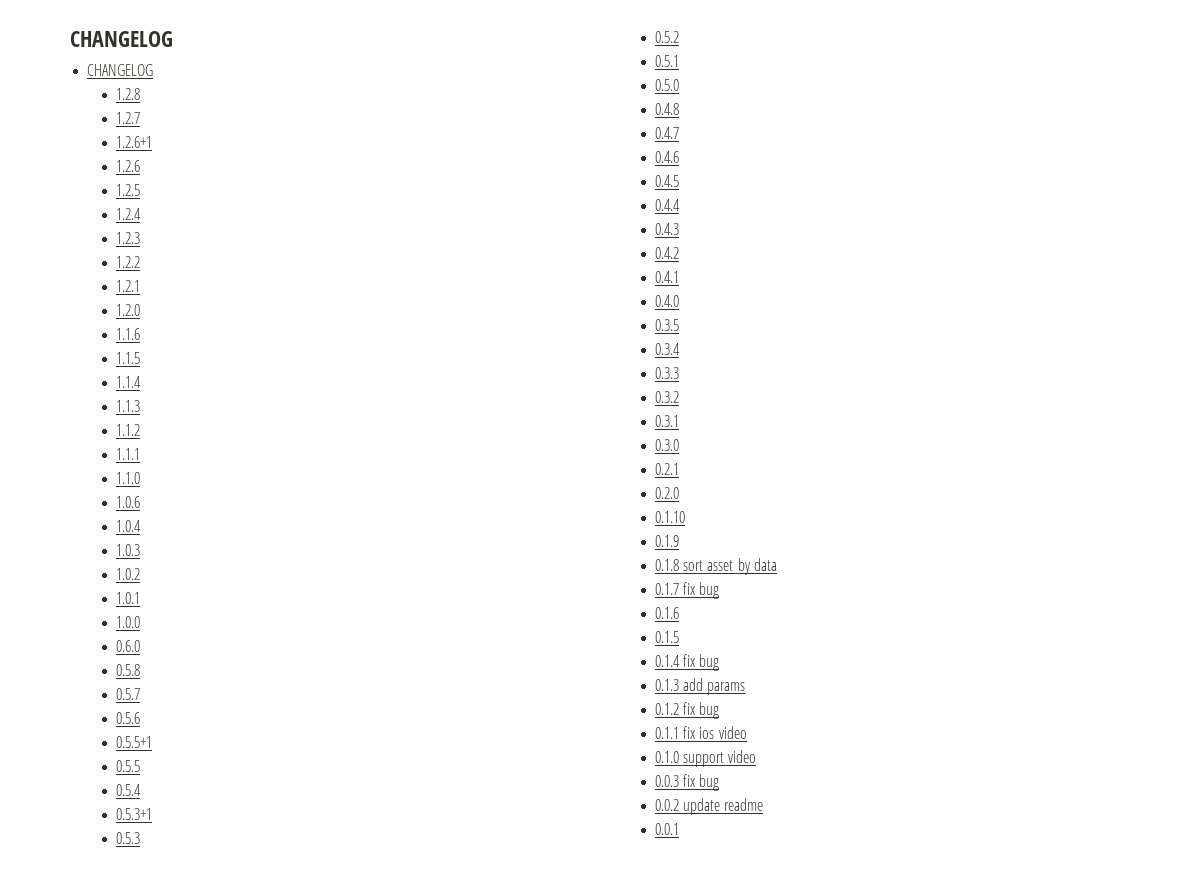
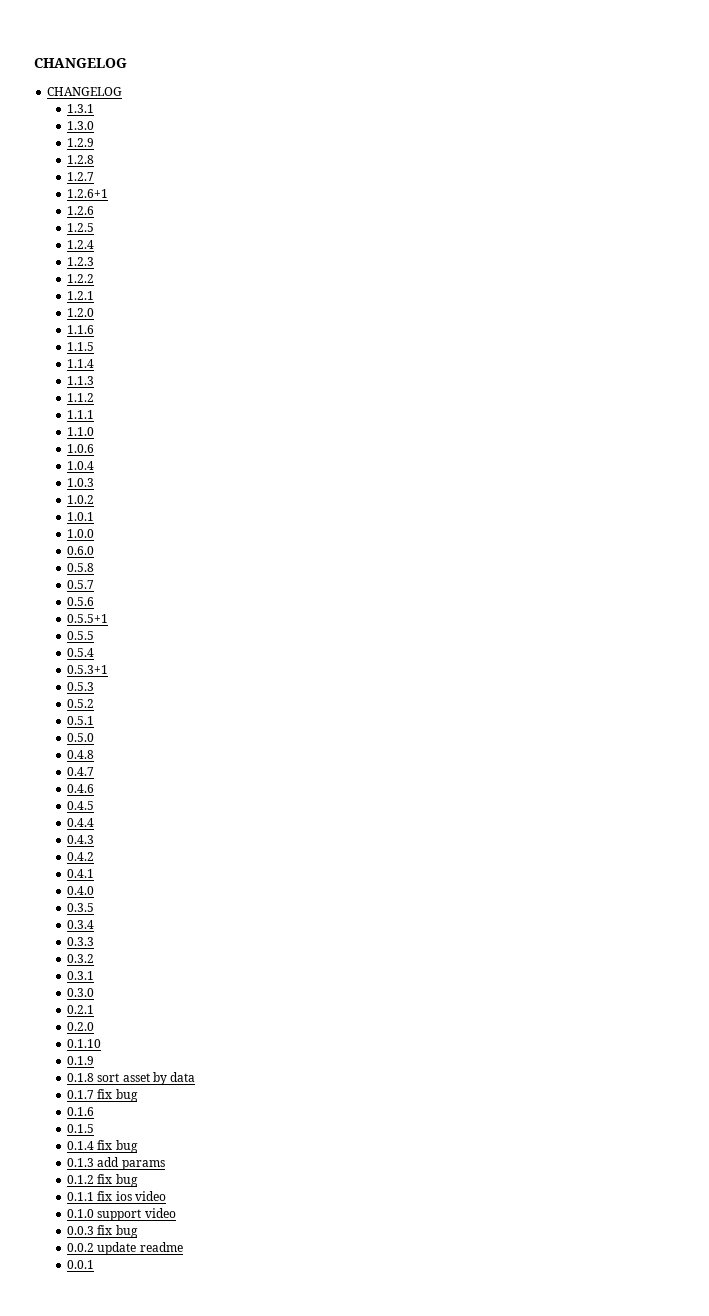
(154, 70) none -> [67,104,95,113] [67,121,95,130] [67,138,95,147] // 1.3.1 // 1.3.0 // 1.2.9

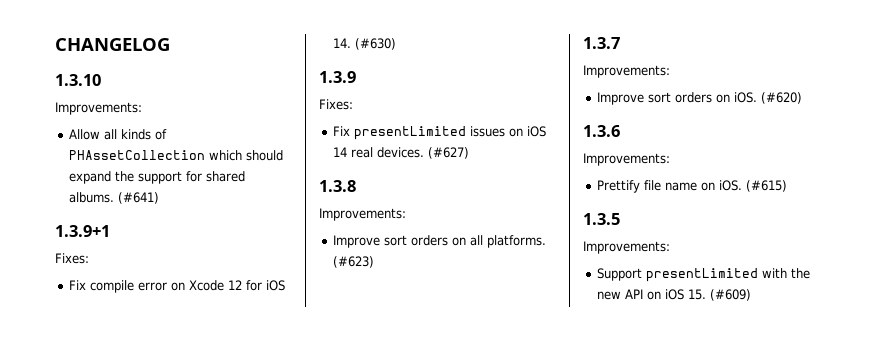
[34,58,127,68] [47,87,123,96] [67,104,95,113] [67,121,95,130] [67,138,95,147] [67,155,95,164] [67,172,95,181] [67,189,109,198] [67,206,95,215] [67,223,95,232] [67,240,95,249] [67,257,95,266] [67,274,95,283] [67,291,95,300] [67,308,95,317] [67,325,95,334] [67,342,95,351] [67,359,95,368] [67,376,95,385] [67,393,95,402] [67,410,95,419] [67,427,95,436] [67,444,95,453] [67,461,95,470] [67,478,95,487] [67,495,95,504] [67,512,95,521] [67,529,95,538] [67,546,95,555] [67,563,95,572] [67,580,95,589] [67,597,95,606] [67,614,109,623] [67,631,95,640] [67,648,95,657] [67,665,109,674] [67,682,95,691] [67,699,95,708] [67,716,95,725] [67,733,95,742] [67,750,95,759] [67,767,95,776] [67,784,95,793] [67,801,95,810] [67,818,95,827] [67,835,95,844] [67,852,95,861] [67,869,95,878] [67,886,95,895] [67,903,95,912] [67,920,95,929] [67,937,95,946] [67,954,95,963] [67,971,95,980] [67,988,95,997] [67,1005,95,1014] [67,1022,95,1031] [67,1039,102,1048] [67,1056,95,1065] [67,1072,196,1085] [67,1089,138,1102] [67,1107,95,1116] [67,1124,95,1133] [67,1140,138,1153] [67,1157,165,1170] [67,1174,138,1187] [67,1191,166,1201] [67,1208,176,1221] [67,1225,138,1238] [67,1242,183,1255] [67,1260,95,1269] CHANGELOG // CHANGELOG // 1.3.1 // 1.3.0 // 1.2.9 // 1.2.8 // 1.2.7 // 1.2.6+1 // 1.2.6 // 1.2.5 // 1.2.4 // 1.2.3 // 1.2.2 // 1.2.1 // 1.2.0 // 1.1.6 // 1.1.5 // 1.1.4 // 1.1.3 // 1.1.2 // 1.1.1 // 1.1.0 // 1.0.6 // 1.0.4 // 1.0.3 // 1.0.2 // 1.0.1 // 1.0.0 // 0.6.0 // 0.5.8 // 0.5.7 // 0.5.6 // 0.5.5+1 // 0.5.5 // 0.5.4 // 0.5.3+1 // 0.5.3 // 0.5.2 // 0.5.1 // 0.5.0 // 0.4.8 // 0.4.7 // 0.4.6 // 0.4.5 // 0.4.4 // 0.4.3 // 0.4.2 // 0.4.1 // 0.4.0 // 0.3.5 // 0.3.4 // 0.3.3 // 0.3.2 // 0.3.1 // 0.3.0 // 0.2.1 // 0.2.0 // 0.1.10 // 0.1.9 // 0.1.8 sort asset by data // 0.1.7 fix bug // 0.1.6 // 0.1.5 // 0.1.4 fix bug // 0.1.3 add params // 0.1.2 fix bug // 0.1.1 fix ios video // 0.1.0 support video // 0.0.3 fix bug // 0.0.2 update readme // 0.0.1 -> [55,38,170,51] [55,74,101,86] [55,102,142,115] [69,129,168,140] [69,150,284,161] [69,171,246,184] [69,192,160,204] [55,225,110,237] [55,253,89,264] [69,280,286,293] [333,38,397,50] [319,71,356,83] [319,99,353,110] [333,126,547,140] [333,147,470,159] [319,180,356,192] [319,208,406,221] [333,235,547,248] [333,256,375,268] [583,37,620,49] [583,65,670,78] [597,92,803,105] [583,125,620,137] [583,153,670,166] [597,180,788,193] [583,213,620,225] [583,241,670,254] [597,268,811,282] [597,289,752,301] CHANGELOG // 1.3.10 // Improvements: // Allow all kinds of PHAssetCollection which should expand the support for shared albums. (#641) // 1.3.9+1 // Fixes: // Fix compile error on Xcode 12 for iOS 14. (#630) // 1.3.9 // Fixes: // Fix presentLimited issues on iOS 14 real devices. (#627) // 1.3.8 // Improvements: // Improve sort orders on all platforms. (#623) // 1.3.7 // Improvements: // Improve sort orders on iOS. (#620) // 1.3.6 // Improvements: // Prettify file name on iOS. (#615) // 1.3.5 // Improvements: // Support presentLimited with the new API on iOS 15. (#609)

